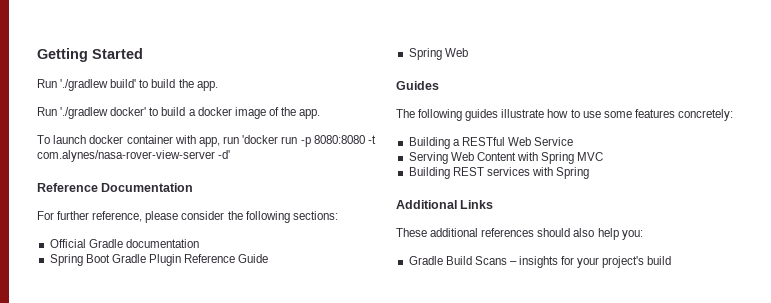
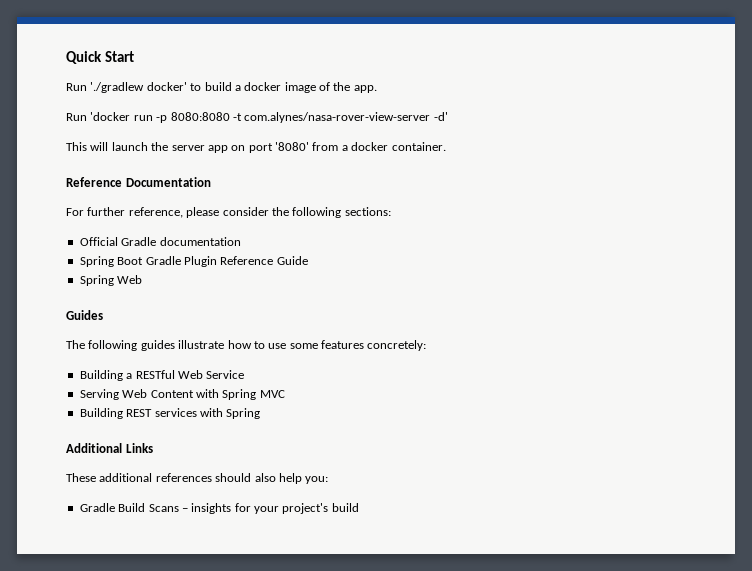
[37,48,143,62] [37,79,218,91] Getting Started // Run './gradlew build' to build the app. -> [66,51,134,64] Quick Start
[37,135,240,147] To launch docker container with app, run -> [66,113,87,121] Run
(231, 154) none -> [66,142,446,153] // This will launch the server app on port '8080' from a docker container.

